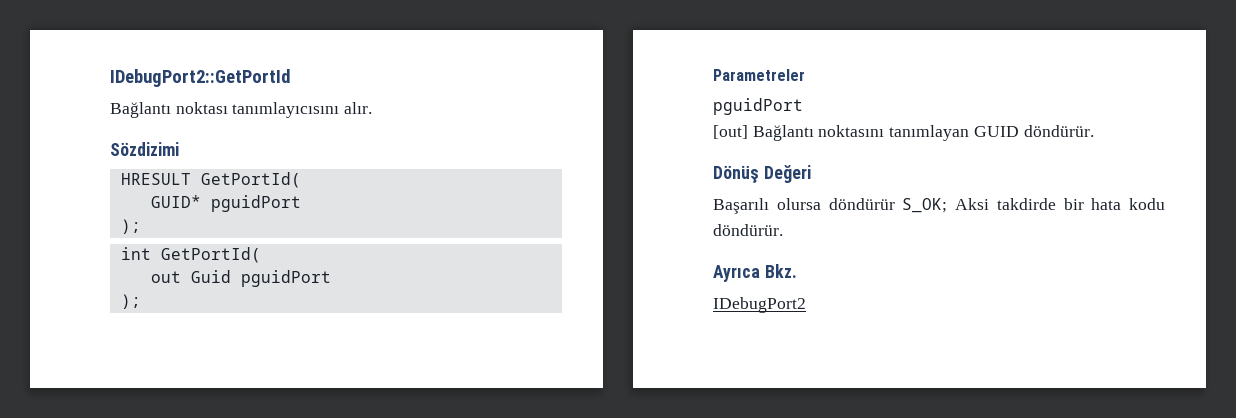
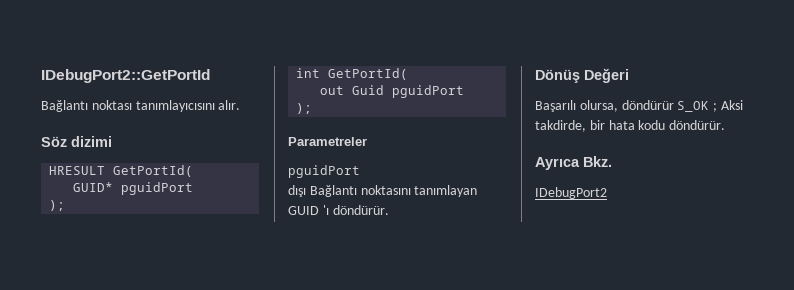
[110,142,179,156] Sözdizimi -> [41,136,112,147] Söz dizimi
[713,125,748,139] [out] -> [288,185,306,197] dışı
(1019, 131) none -> [322,205,329,215] 'ı
[776,198,1056,213] olursa döndürür S_OK; Aksi takdirde -> [579,100,743,112] [535,120,586,132] olursa, döndürür S_OK ; Aksi takdirde,

